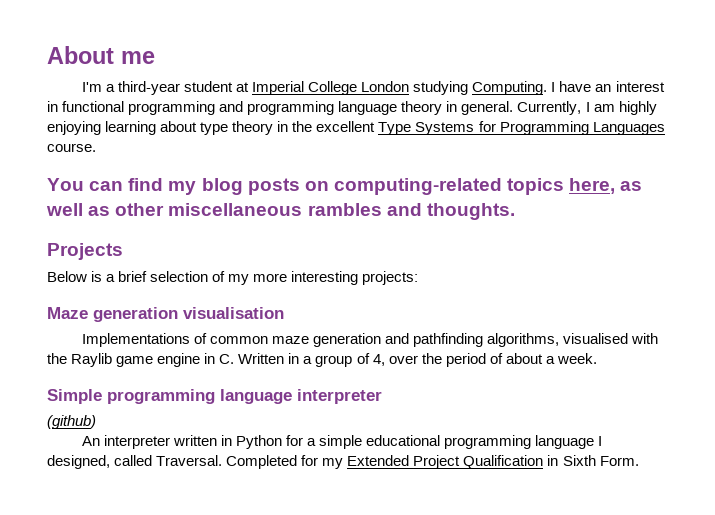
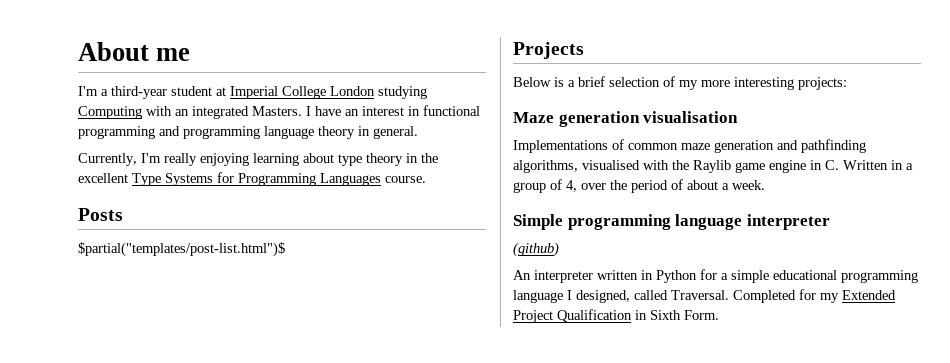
[472,81,548,95] Computing. -> [78,106,302,119] Computing with an integrated Masters.
[517,101,657,115] Currently, I am highly -> [78,153,197,166] // Currently, I'm really
[47,178,643,195] [46,203,515,220] You can find my blog posts on computing-related topics here, as well as other miscellaneous rambles and thoughts. -> [78,208,123,221] [78,242,285,257] Posts // $partial("templates/post-list.html")$

